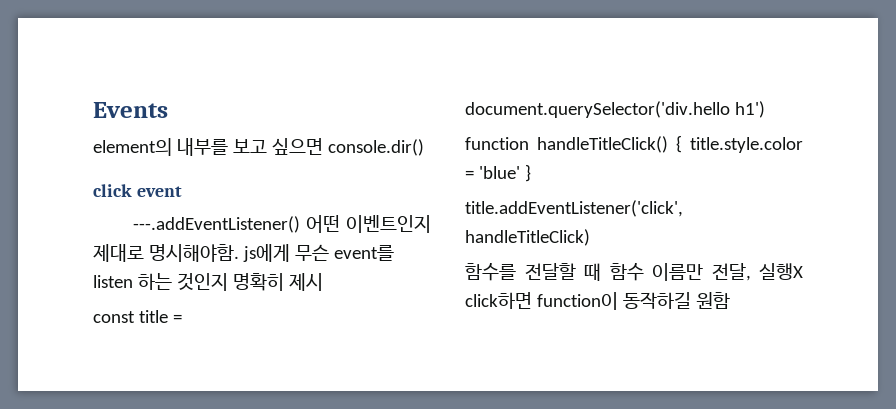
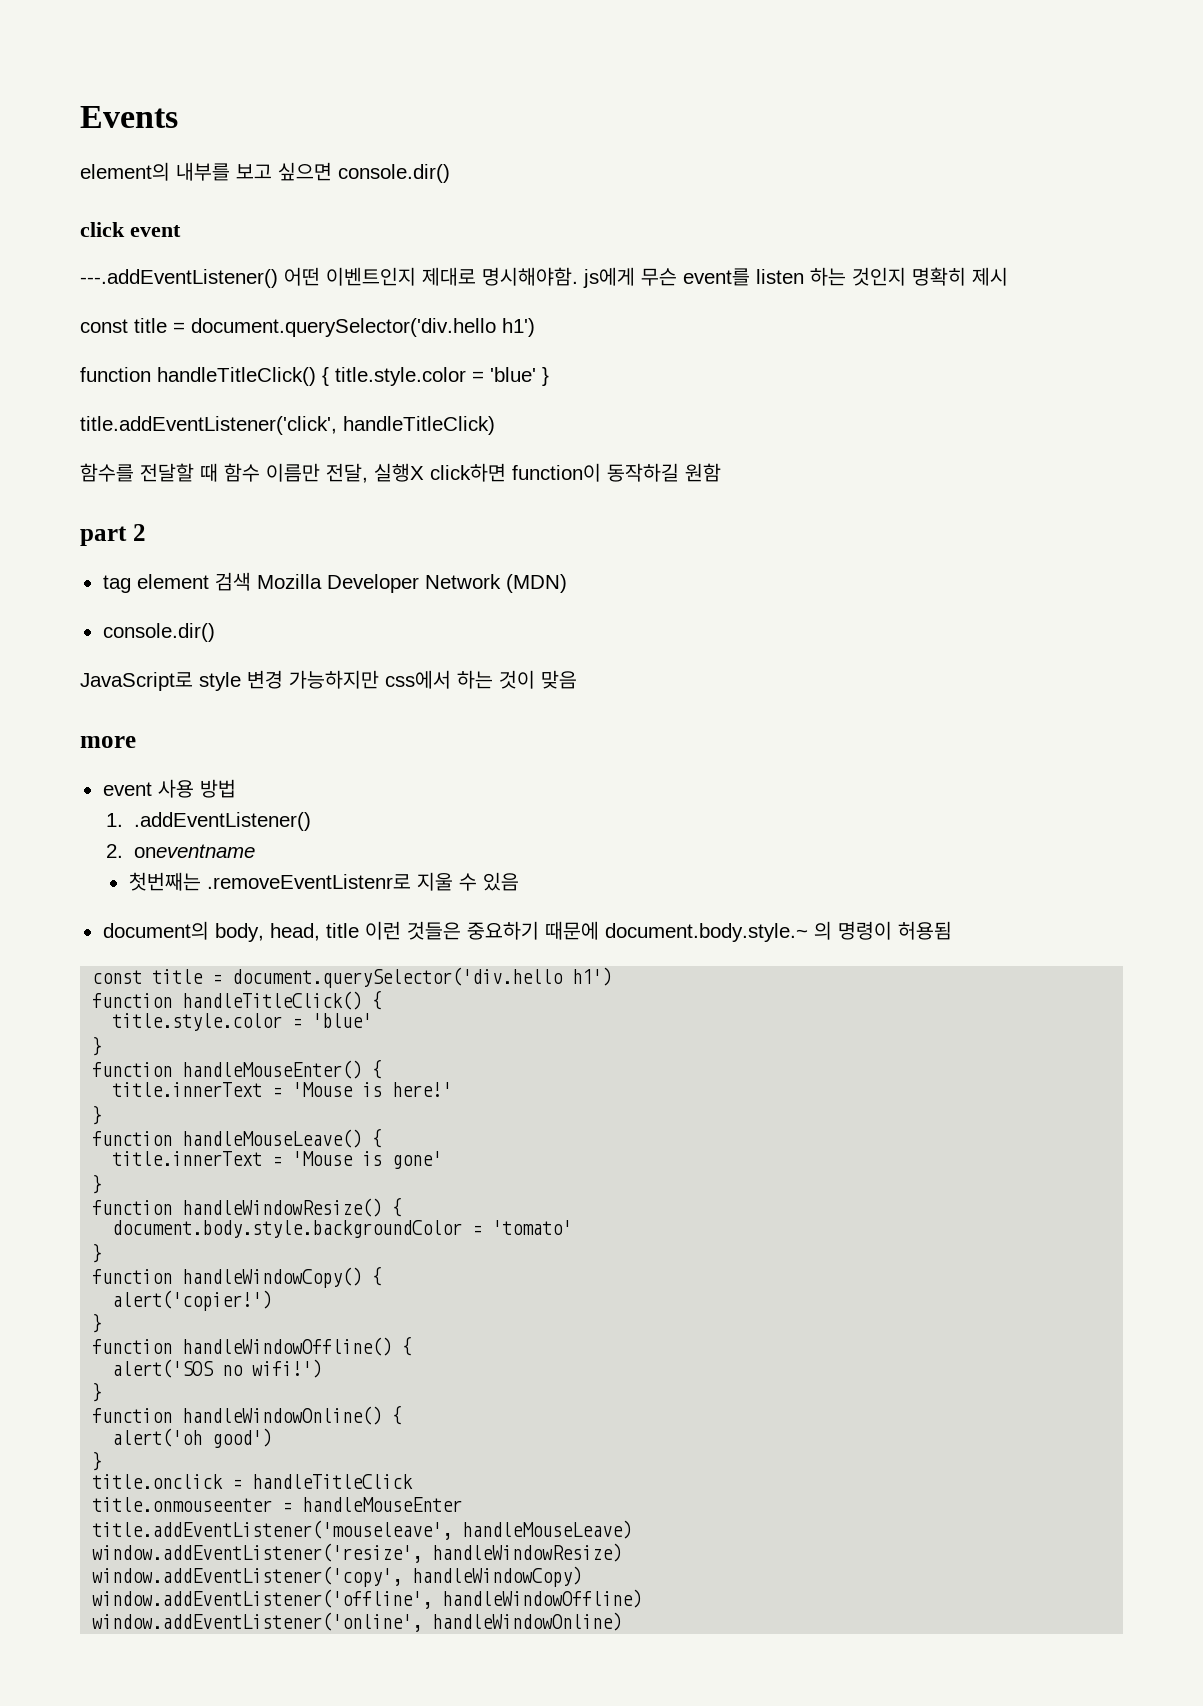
(730, 300) none -> [80,524,146,546] [102,572,567,593] [102,623,215,642] [80,670,577,691] [80,736,136,748] [102,779,236,798] [106,812,311,831] [106,844,255,858] [128,872,519,891] [102,921,952,942] [92,967,613,988] [92,990,383,1010] [112,1013,373,1031] [92,1036,103,1056] [92,1059,383,1079] [112,1082,453,1097] [92,1105,103,1125] [92,1128,383,1148] [112,1151,443,1169] [92,1174,103,1194] [92,1197,403,1217] [112,1220,573,1238] [92,1243,103,1263] [92,1266,383,1288] [112,1290,273,1311] [92,1313,103,1333] [92,1336,413,1356] [112,1359,323,1378] [92,1382,103,1402] [92,1405,403,1425] [112,1428,273,1448] [92,1451,103,1471] [92,1474,414,1489] [92,1497,463,1512] [92,1520,633,1540] [92,1543,623,1563] [92,1566,583,1587] [92,1589,643,1609] [92,1612,623,1632] // part 2 // tag element 검색 Mozilla Developer Network (MDN) // console.dir() // JavaScript로 style 변경 가능하지만 css에서 하는 것이 맞음 // more // event 사용 방법 // 1. .addEventListener() // 2. oneventname // 첫번째는 .removeEventListenr로 지울 수 있음 // document의 body, head, title 이런 것들은 중요하기 때문에 document.body.style.~ 의 명령이 허용됨 // const title = document.querySelector('div.hello h1') // function handleTitleClick() { // title.style.color = 'blue' // } // function handleMouseEnter() { // title.innerText = 'Mouse is here!' // } // function handleMouseLeave() { // title.innerText = 'Mouse is gone' // } // function handleWindowResize() { // document.body.style.backgroundColor = 'tomato' // } // function handleWindowCopy() { // alert('copier!') // } // function handleWindowOffline() { // alert('SOS no wifi!') // } // function handleWindowOnline() { // alert('oh good') // } // title.onclick = handleTitleClick // title.onmouseenter = handleMouseEnter // title.addEventListener('mouseleave', handleMouseLeave) // window.addEventListener('resize', handleWindowResize) // window.addEventListener('copy', handleWindowCopy) // window.addEventListener('offline', handleWindowOffline) // window.addEventListener('online', handleWindowOnline)

